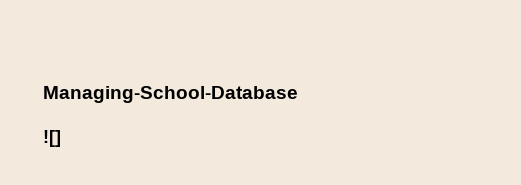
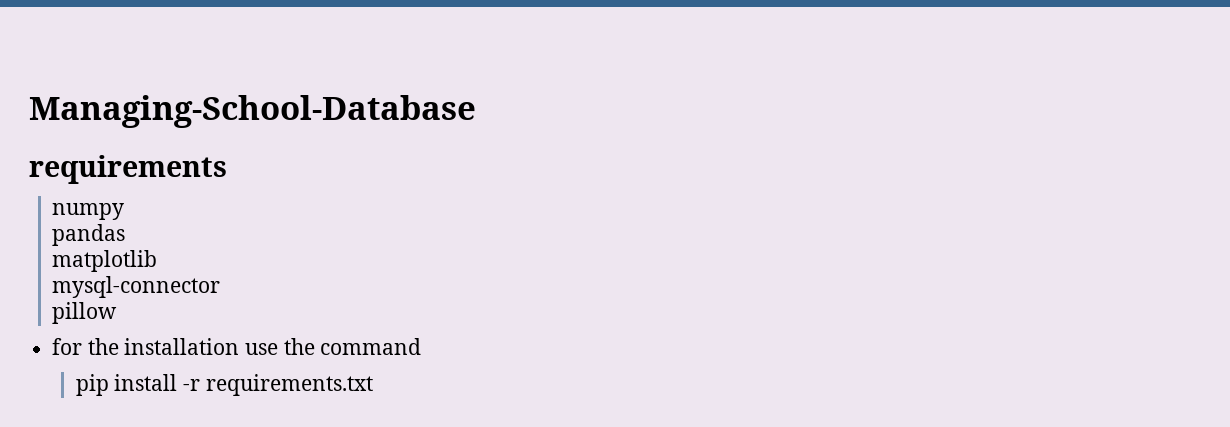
[43,130,61,147] ![] -> [29,155,227,184] [52,203,125,220] [52,224,126,246] [52,250,158,272] [52,276,221,298] [52,302,118,324] [52,338,422,355] [75,374,373,396] requirements // numpy // pandas // matplotlib // mysql-connector // pillow // for the installation use the command // pip install -r requirements.txt

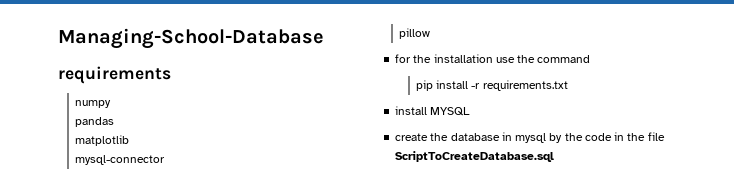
(373, 385) none -> [395,106,471,116] [395,132,665,143] [395,151,555,162] // install MYSQL // create the database in mysql by the code in the file ScriptToCreateDatabase.sql

